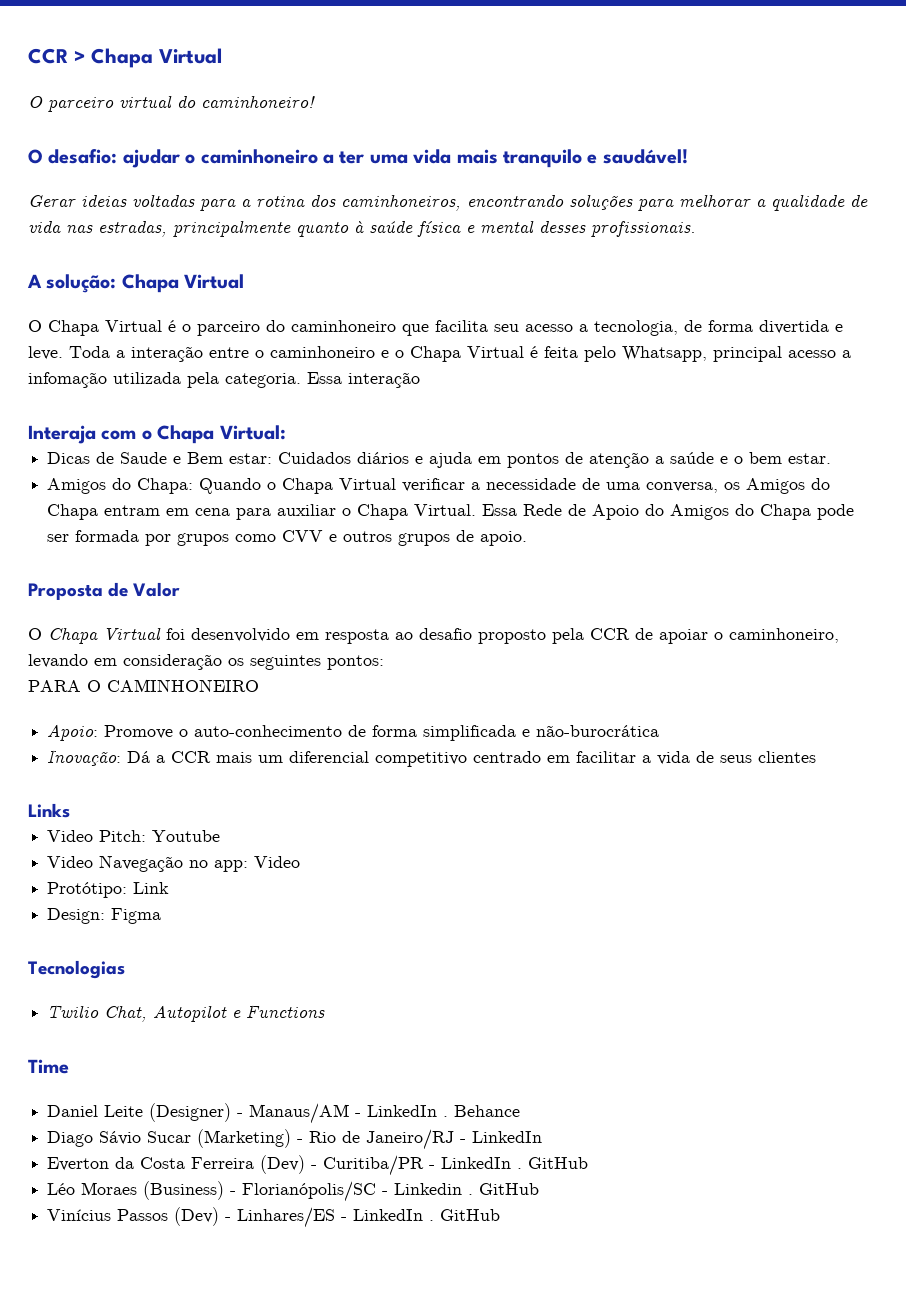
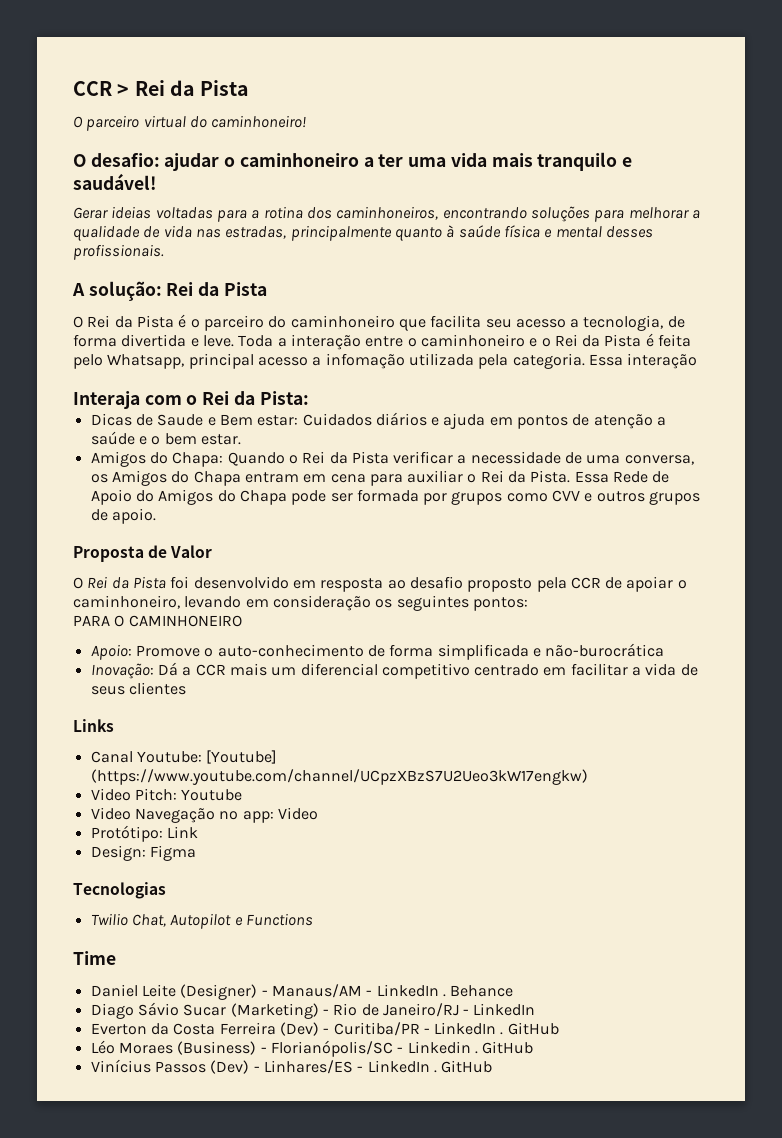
[91,48,222,68] Chapa Virtual -> [134,80,250,96] Rei da Pista
[121,274,245,293] [28,320,162,336] Chapa Virtual // O Chapa Virtual -> [166,282,267,296] [73,315,174,328] Rei da Pista // O Rei da Pista
[410,346,524,362] Chapa Virtual -> [554,334,642,347] Rei da Pista
[157,425,286,444] Chapa Virtual: -> [202,391,309,405] Rei da Pista:
[282,478,397,494] Chapa Virtual -> [302,451,389,464] Rei da Pista
[357,504,477,520] Chapa Virtual. -> [480,470,571,483] Rei da Pista.
[48,627,161,644] Chapa Virtual -> [87,576,166,589] Rei da Pista
(70, 810) none -> [90,750,278,764] [90,769,588,785] // Canal Youtube: [Youtube] (https://www.youtube.com/channel/UCpzXBzS7U2Ueo3kW17engkw)

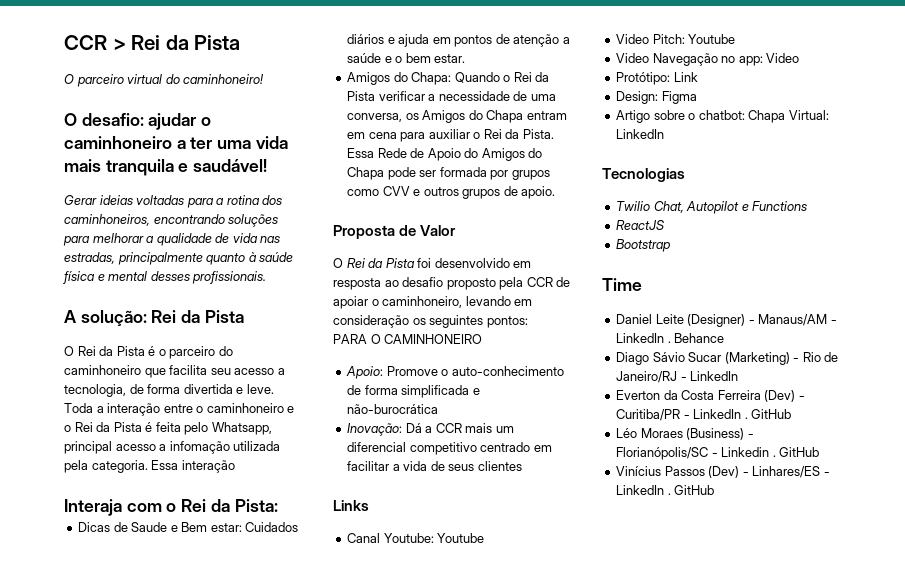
[537,152,618,171] tranquilo -> [105,159,174,176] tranquila
[206,750,278,764] [90,769,588,785] [Youtube] (https://www.youtube.com/channel/UCpzXBzS7U2Ueo3kW17engkw) -> [437,533,485,543] Youtube
(196, 853) none -> [616,110,829,123] [616,129,665,139] // Artigo sobre o chatbot: Chapa Virtual: LinkedIn
(313, 919) none -> [616,220,666,230] [616,239,671,252] // ReactJS // Bootstrap

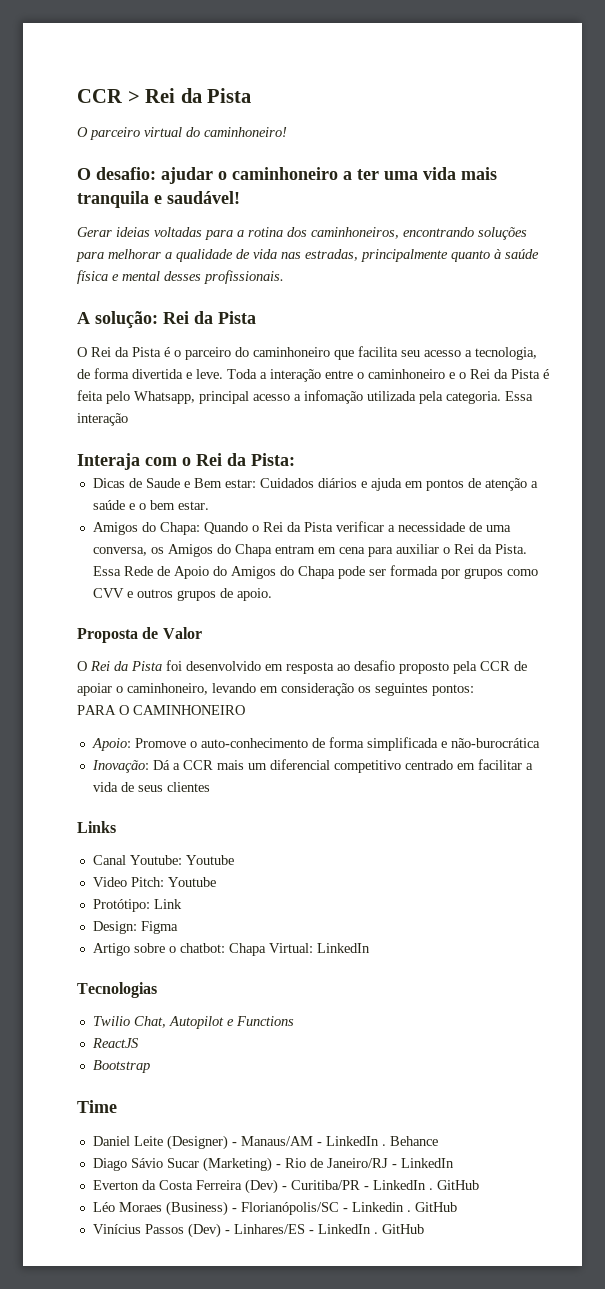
[616,53,800,66] // Video Navegação no app: Video -> (216, 882) none

